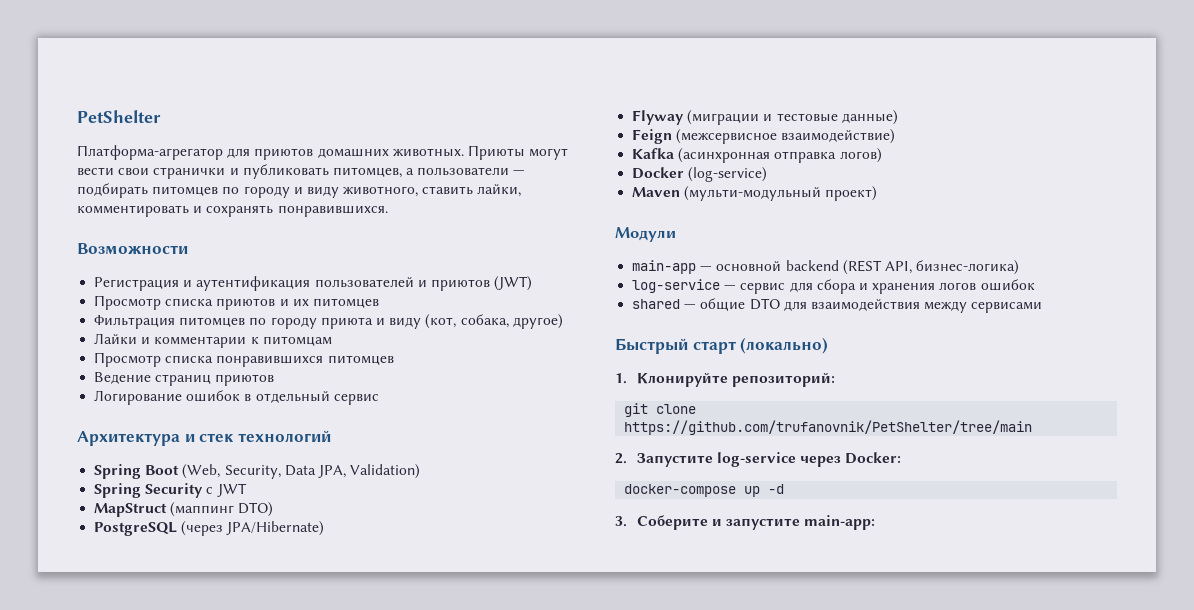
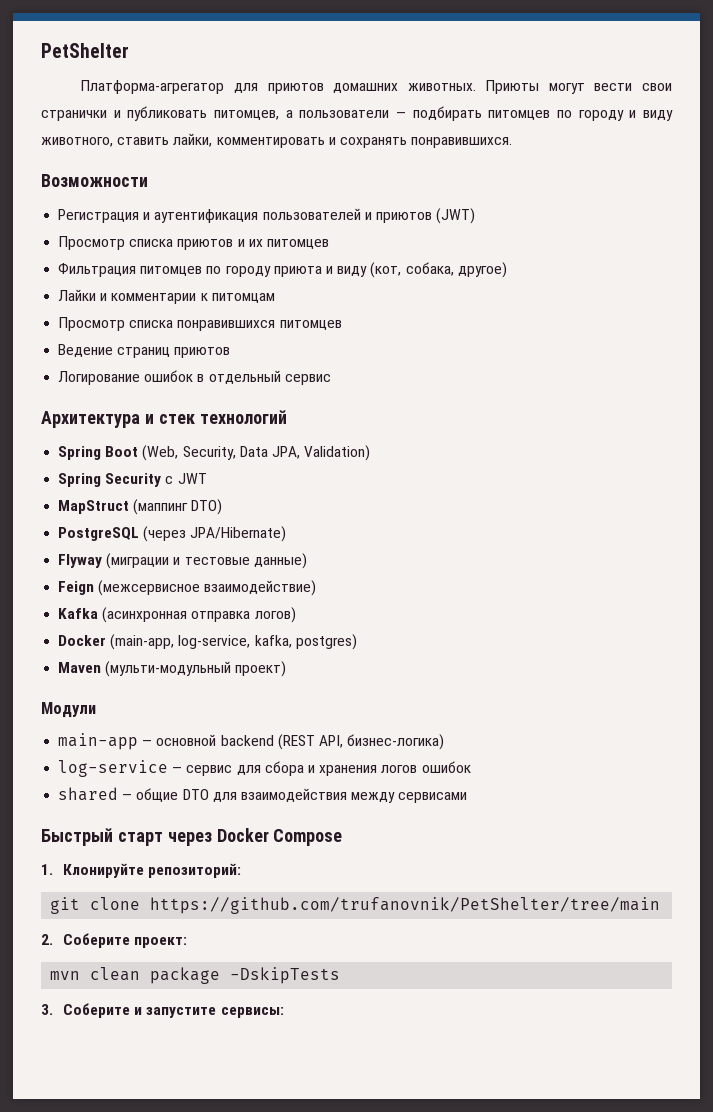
[688,167,768,182] (log-service) -> [110,634,357,650] (main-app, log-service, kafka, postgres)
[740,337,829,354] (локально) -> [167,828,343,846] через Docker Compose
[636,452,902,467] [624,484,785,497] Запустите log-service через Docker: // docker-compose up -d -> [63,933,188,948] [50,967,341,984] Соберите проект: // mvn clean package -DskipTests
[804,515,876,530] main-app: -> [220,1007,284,1018] сервисы:

